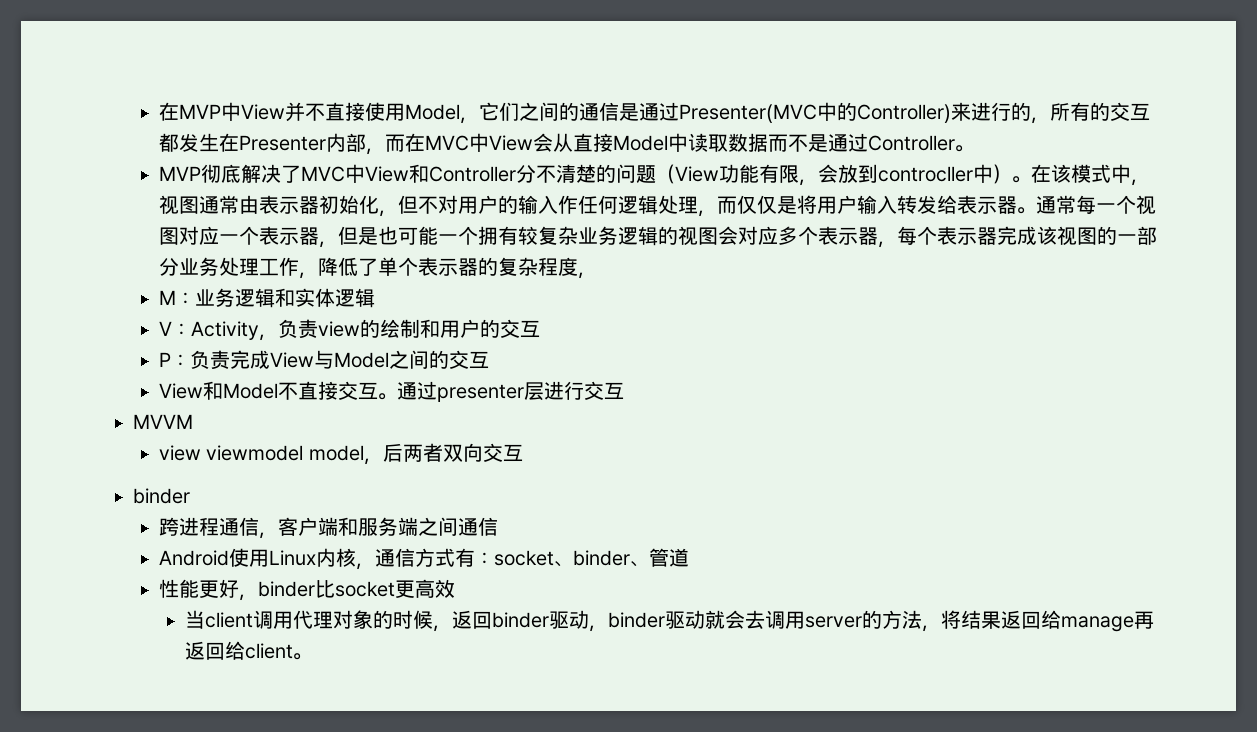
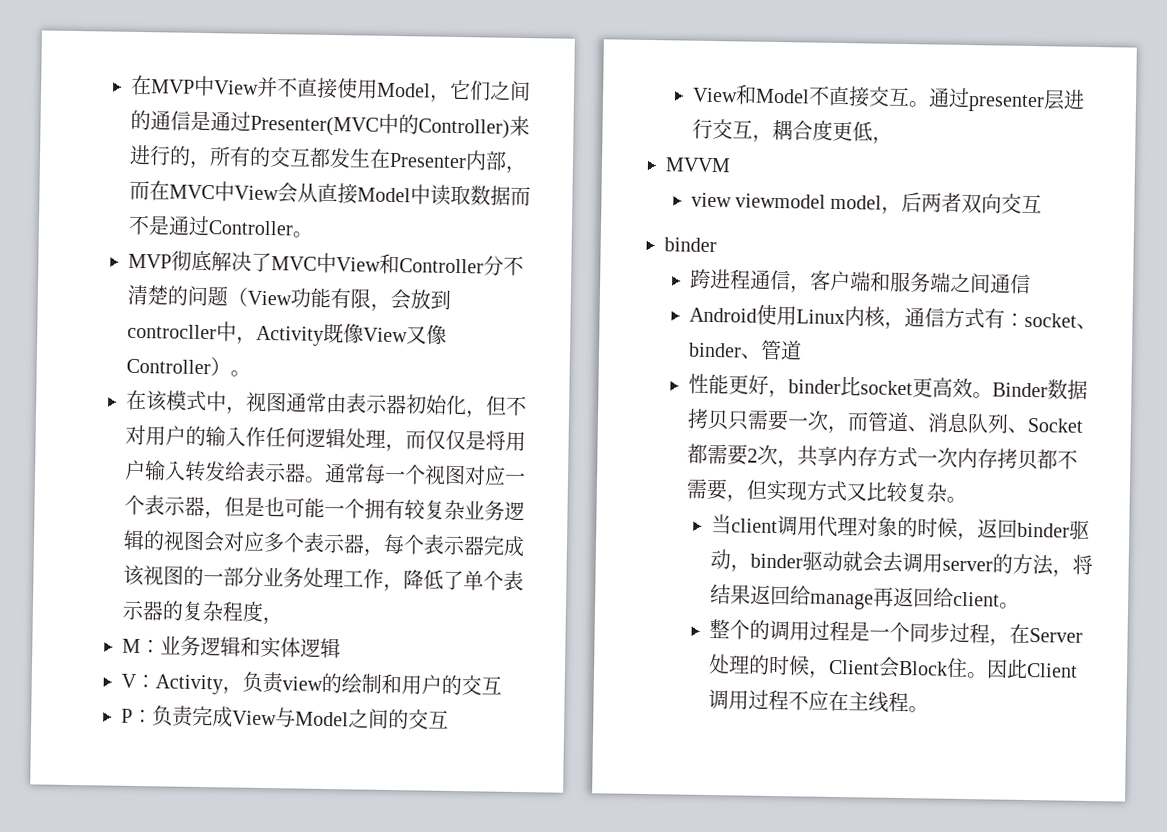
(993, 173) none -> [235,322,447,346] [125,358,211,375] ，Activity既像View又像Controller
(1031, 179) none -> (251, 373) //
(624, 391) none -> [751,119,893,145] ，耦合度更低，
(455, 588) none -> [971,379,1088,400] [686,408,1084,435] [686,443,1078,471] [685,478,967,504] 。Binder数据拷贝只需要一次，而管道、消息队列、Socket都需要2次，共享内存方式一次内存拷贝都不需要，但实现方式又比较复杂。
(312, 656) none -> [709,619,1084,647] [708,654,1079,680] [708,689,930,713] // 整个的调用过程是一个同步过程，在Server处理的时候，Client会Block住。因此Client调用过程不应在主线程。

